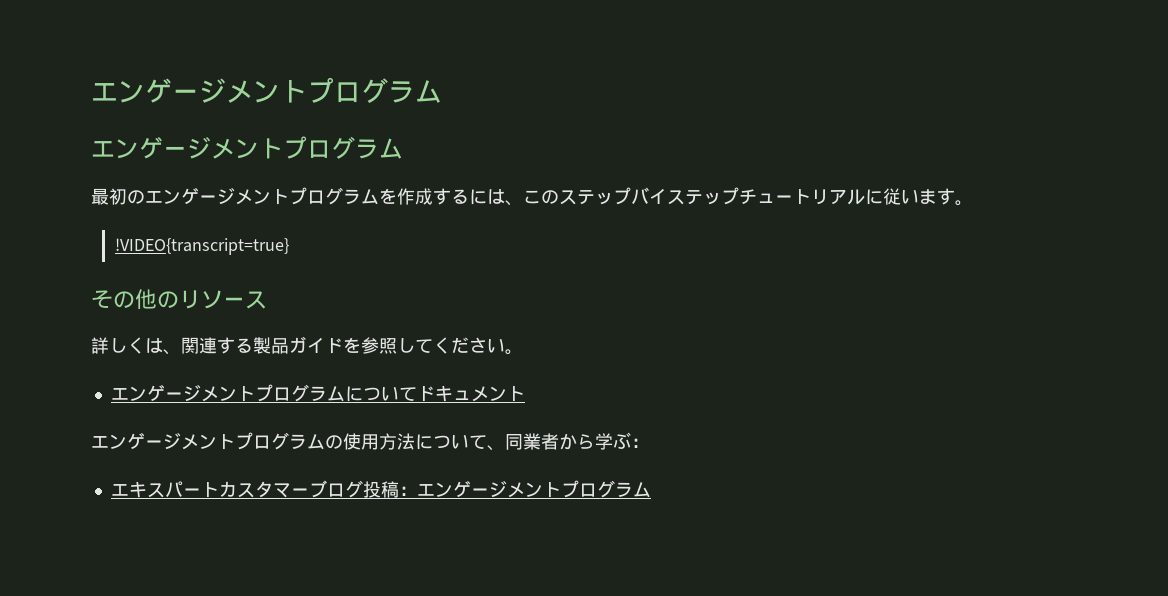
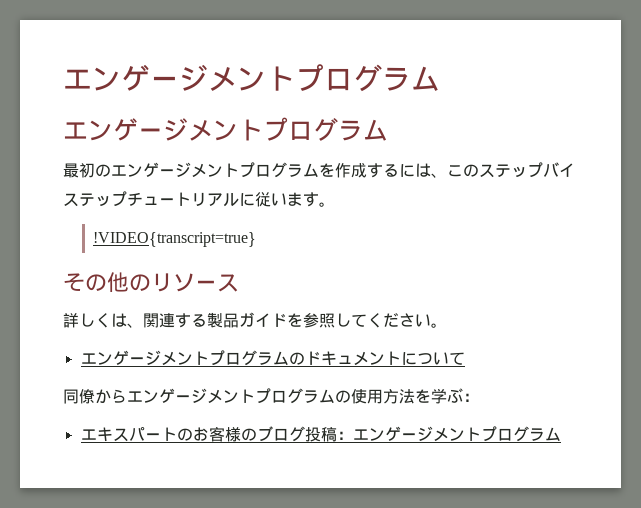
[344,386,417,402] について -> [288,352,305,365] の
(525, 394) // -> [400,352,465,365] [63,389,127,404] について // 同僚から
[415,433,595,451] について、同業者から -> [415,389,431,403] を
[218,481,309,498] カスタマー -> [176,426,257,442] のお客様の

